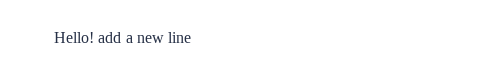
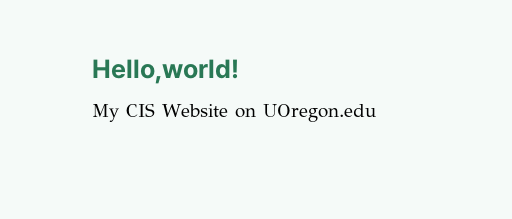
[54,32,192,43] Hello! add a new line -> [92,59,239,84] [92,103,376,122] Hello,world! // My CIS Website on UOregon.edu

